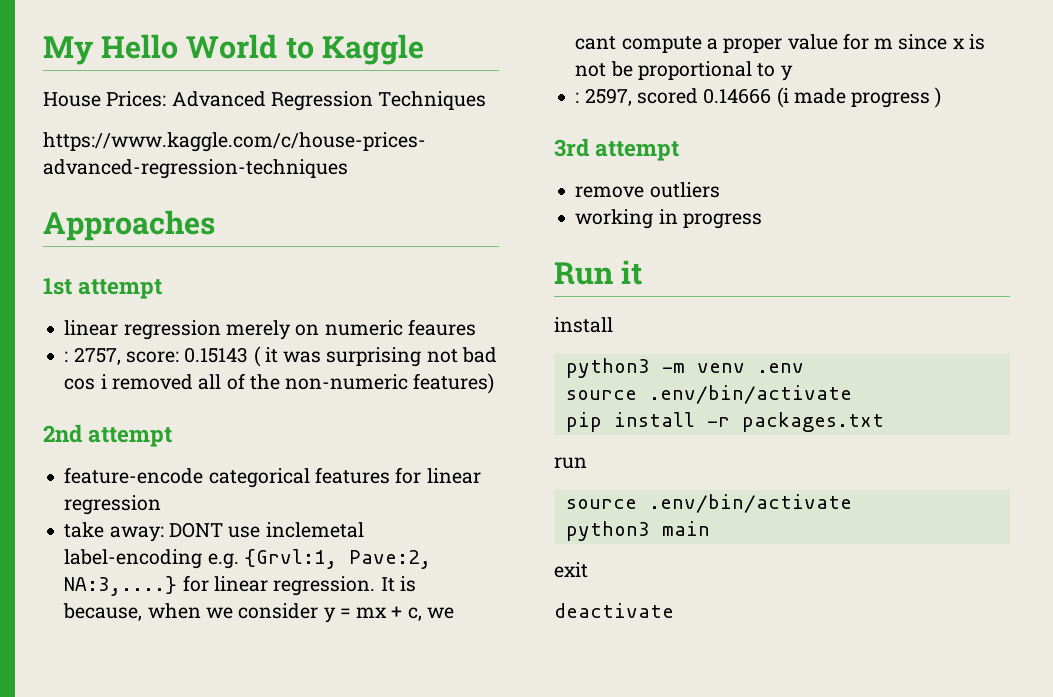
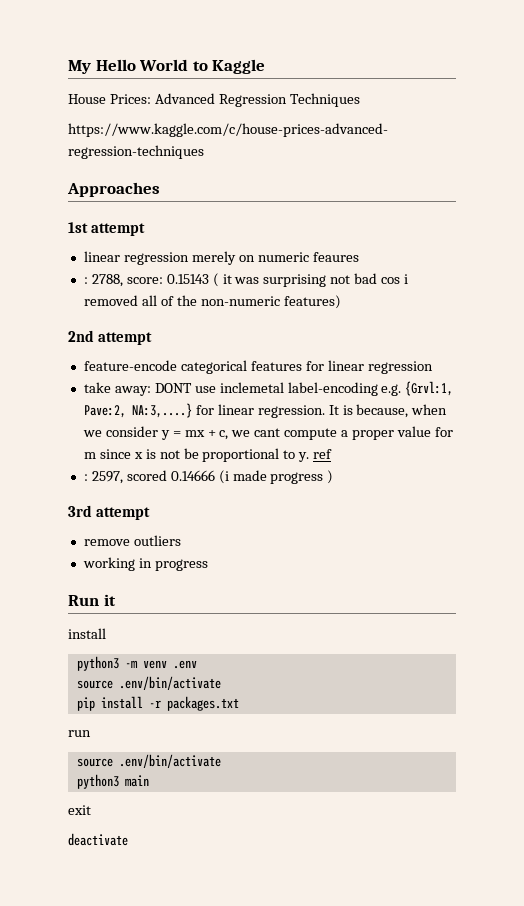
[73,347,121,365] 2757, -> [91,274,123,287] 2788,
[780,65,793,81] y -> [298,449,333,462] y. ref

